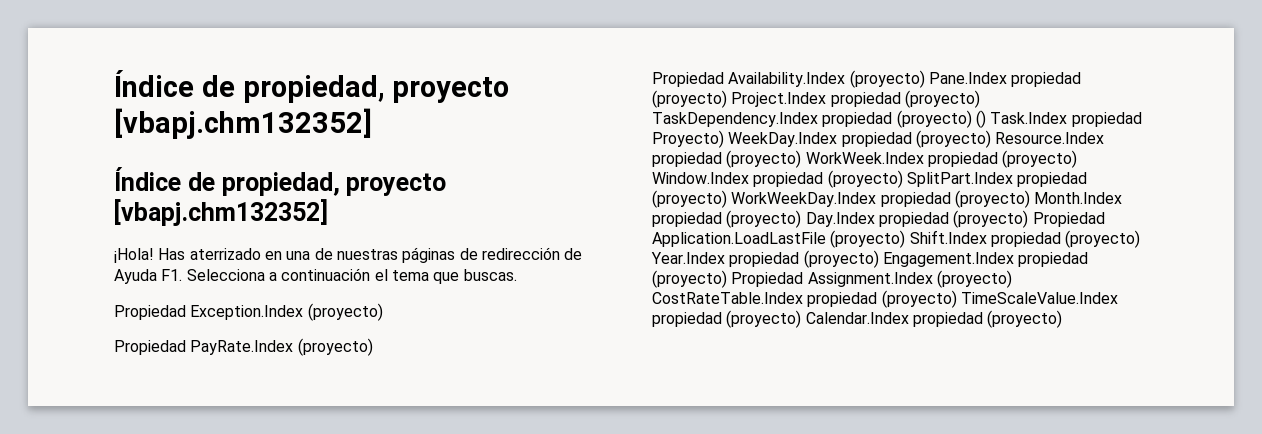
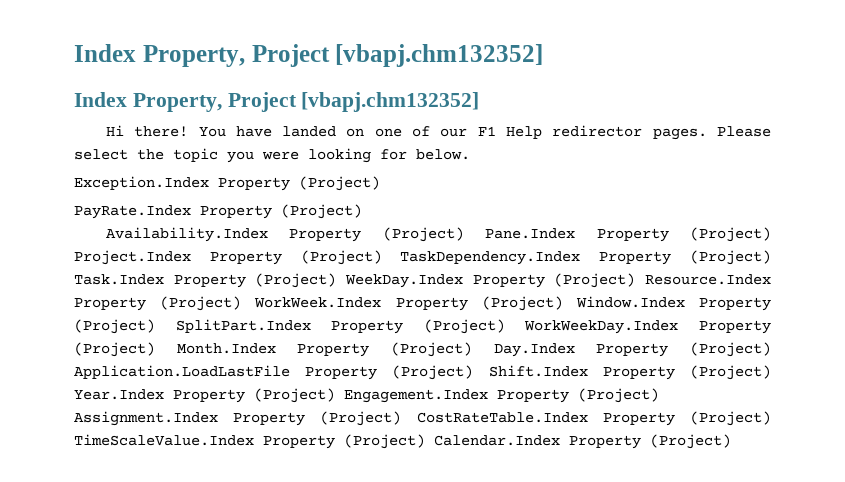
[114,70,510,103] [114,108,372,139] [114,167,447,196] [114,199,328,226] [114,247,583,263] [114,268,517,284] [114,303,383,321] [114,338,373,356] [652,70,1082,88] [652,90,980,108] [652,110,1142,128] [652,130,1105,148] [652,150,1078,168] [652,170,1088,188] [652,190,1123,208] [652,210,1105,228] [652,230,1141,248] [651,250,1089,268] [652,270,1012,288] [652,290,1118,308] [652,310,1063,328] Índice de propiedad, proyecto [vbapj.chm132352] // Índice de propiedad, proyecto [vbapj.chm132352] // ¡Hola! Has aterrizado en una de nuestras páginas de redirección de Ayuda F1. Selecciona a continuación el tema que buscas. // Propiedad Exception.Index (proyecto) // Propiedad PayRate.Index (proyecto) // Propiedad Availability.Index (proyecto) Pane.Index propiedad (proyecto) Project.Index propiedad (proyecto) TaskDependency.Index propiedad (proyecto) () Task.Index propiedad Proyecto) WeekDay.Index propiedad (proyecto) Resource.Index propiedad (proyecto) WorkWeek.Index propiedad (proyecto) Window.Index propiedad (proyecto) SplitPart.Index propiedad (proyecto) WorkWeekDay.Index propiedad (proyecto) Month.Index propiedad (proyecto) Day.Index propiedad (proyecto) Propiedad Application.LoadLastFile (proyecto) Shift.Index propiedad (proyecto) Year.Index propiedad (proyecto) Engagement.Index propiedad (proyecto) Propiedad Assignment.Index (proyecto) CostRateTable.Index propiedad (proyecto) TimeScaleValue.Index propiedad (proyecto) Calendar.Index propiedad (proyecto) -> [74,44,544,67] [74,92,480,112] [105,125,771,140] [74,148,470,163] [74,176,380,191] [74,204,362,219] [105,227,771,242] [74,250,771,265] [74,273,772,288] [74,296,772,311] [74,319,772,334] [74,342,771,357] [74,365,771,380] [74,388,659,403] [74,411,771,426] [74,434,731,449] Index Property, Project [vbapj.chm132352] // Index Property, Project [vbapj.chm132352] // Hi there! You have landed on one of our F1 Help redirector pages. Please select the topic you were looking for below. // Exception.Index Property (Project) // PayRate.Index Property (Project) // Availability.Index Property (Project) Pane.Index Property (Project) Project.Index Property (Project) TaskDependency.Index Property (Project) Task.Index Property (Project) WeekDay.Index Property (Project) Resource.Index Property (Project) WorkWeek.Index Property (Project) Window.Index Property (Project) SplitPart.Index Property (Project) WorkWeekDay.Index Property (Project) Month.Index Property (Project) Day.Index Property (Project) Application.LoadLastFile Property (Project) Shift.Index Property (Project) Year.Index Property (Project) Engagement.Index Property (Project) Assignment.Index Property (Project) CostRateTable.Index Property (Project) TimeScaleValue.Index Property (Project) Calendar.Index Property (Project)

